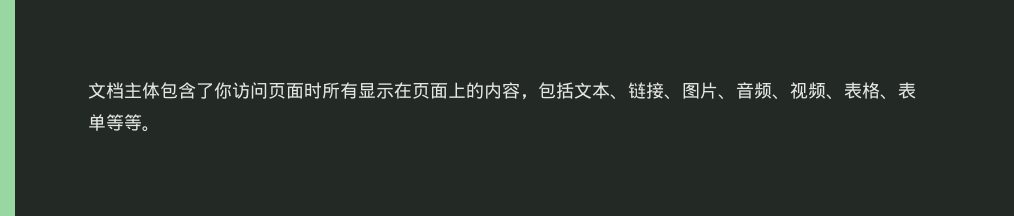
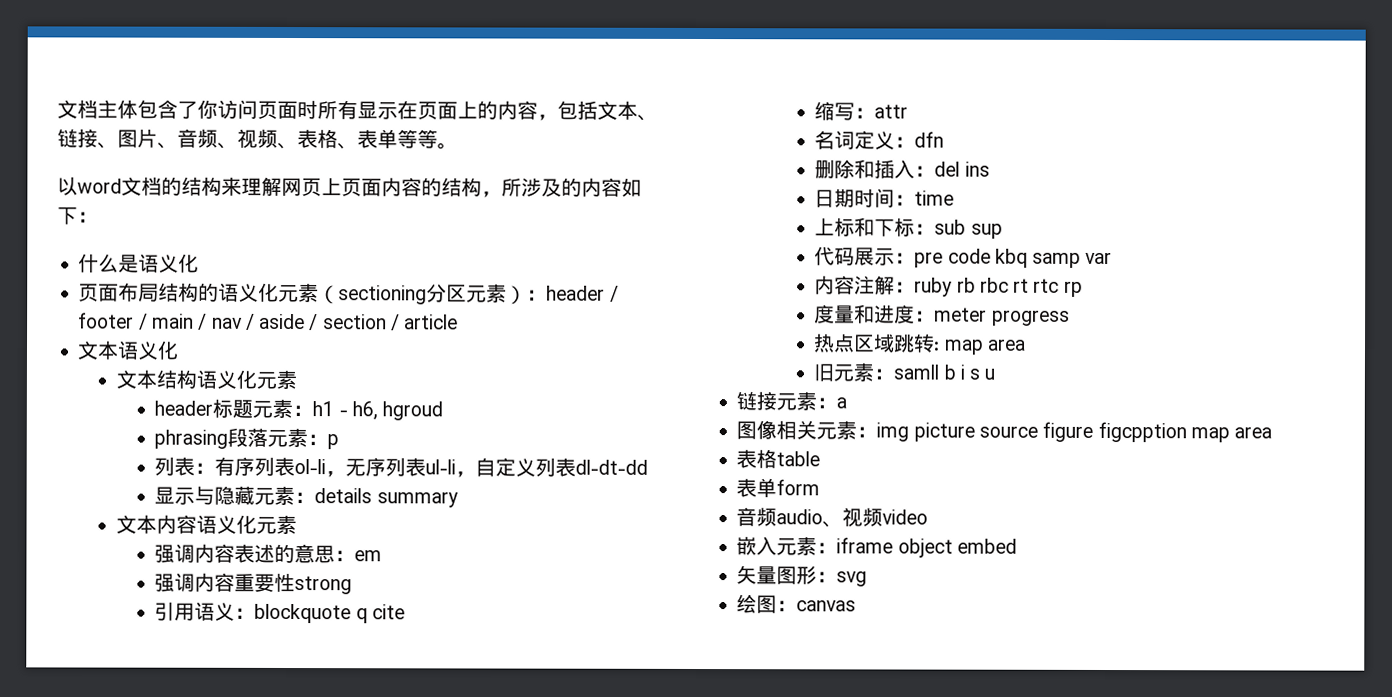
(160, 129) none -> [57,176,642,198] [57,206,98,225] [78,253,200,273] [78,282,619,305] [78,312,459,331] [77,340,180,360] [115,369,297,390] [154,398,444,421] [154,427,340,450] [154,456,649,478] [154,485,458,508] [115,514,297,535] [154,543,383,564] [154,572,353,595] [154,601,405,624] [814,101,909,121] [814,130,945,150] [814,159,990,179] [814,188,955,208] [814,217,1003,239] [814,246,1113,268] [814,275,1083,297] [814,304,1070,326] [813,333,1026,355] [813,362,996,382] [736,391,848,411] [736,420,1273,443] [736,449,821,469] [736,478,821,498] [736,507,929,528] [736,536,1017,558] [736,565,868,587] [736,594,857,614] // 以word文档的结构来理解网页上页面内容的结构，所涉及的内容如下： // 什么是语义化 // 页面布局结构的语义化元素（sectioning分区元素）：header / footer / main / nav / aside / section / article // 文本语义化 // 文本结构语义化元素 // header标题元素：h1 - h6, hgroud // phrasing段落元素：p // 列表：有序列表ol-li，无序列表ul-li，自定义列表dl-dt-dd // 显示与隐藏元素：details summary // 文本内容语义化元素 // 强调内容表述的意思：em // 强调内容重要性strong // 引用语义：blockquote q cite // 缩写：attr // 名词定义：dfn // 删除和插入：del ins // 日期时间：time // 上标和下标：sub sup // 代码展示：pre code kbq samp var // 内容注解：ruby rb rbc rt rtc rp // 度量和进度：meter progress // 热点区域跳转: map area // 旧元素：samll b i s u // 链接元素：a // 图像相关元素：img picture source figure figcpption map area // 表格table // 表单form // 音频audio、视频video // 嵌入元素：iframe object embed // 矢量图形：svg // 绘图：canvas

